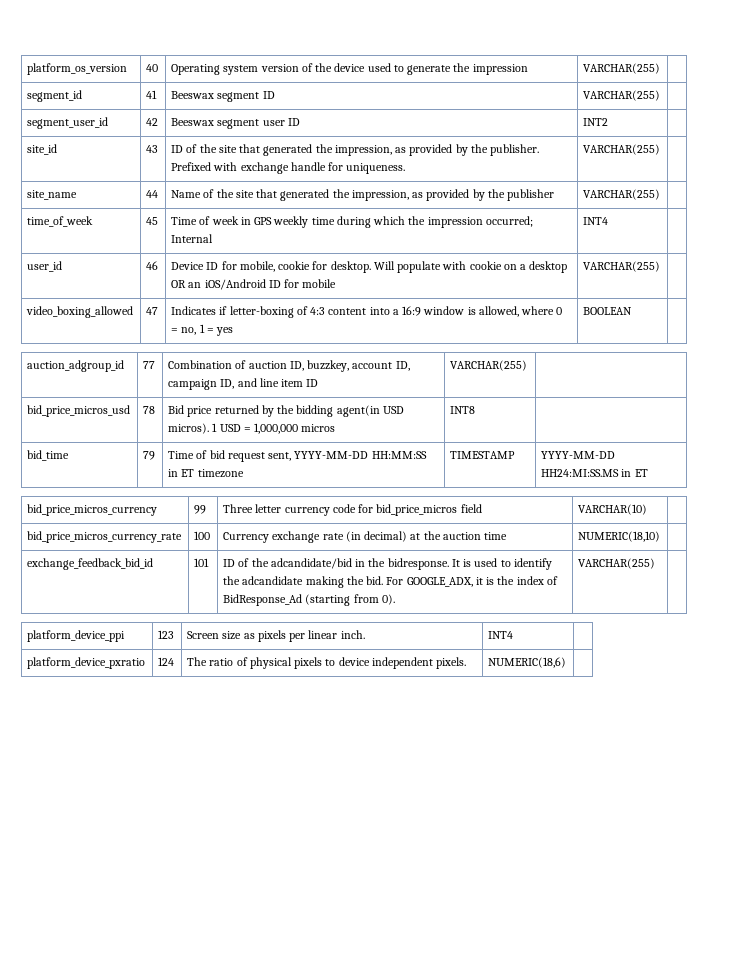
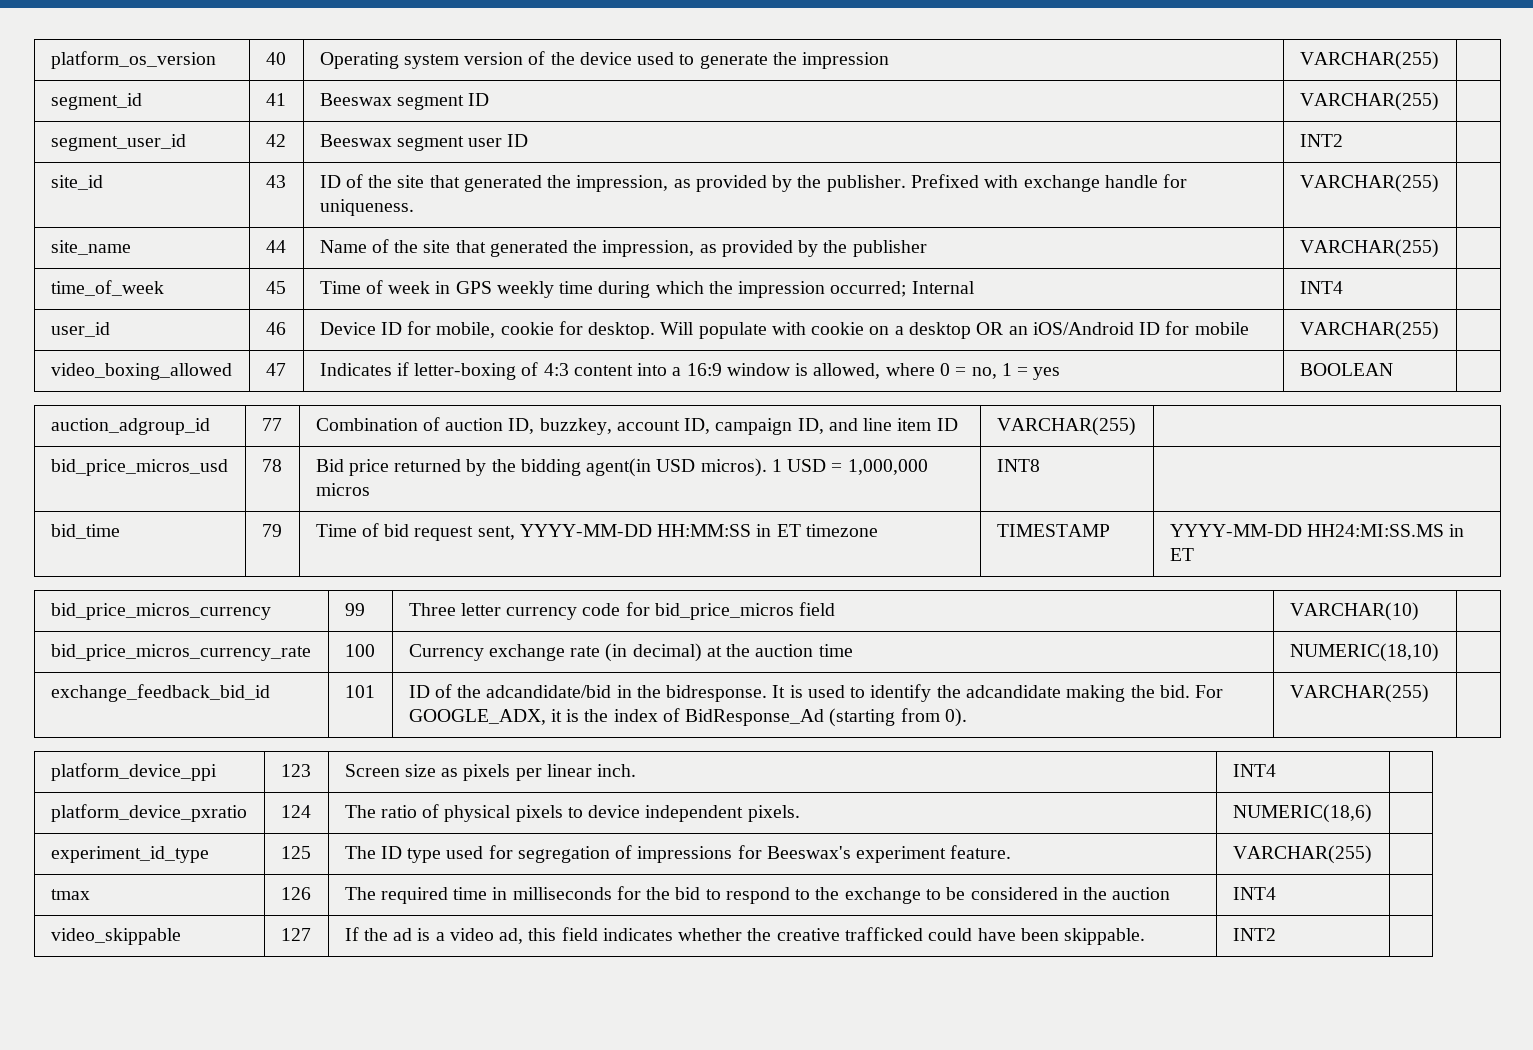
(567, 662) none -> [50,846,209,863] [280,846,311,859] [344,845,1012,863] [1232,845,1372,864] [50,889,90,900] [280,887,311,900] [344,886,1171,904] [1232,887,1276,900] [50,928,181,945] [280,928,311,941] [344,927,1146,945] [1232,928,1276,941] // experiment_id_type | 125 | The ID type used for segregation of impressions for Beeswax's experiment feature. | VARCHAR(255) | // tmax | 126 | The required time in milliseconds for the bid to respond to the exchange to be considered in the auction | INT4 | // video_skippable | 127 | If the ad is a video ad, this field indicates whether the creative trafficked could have been skippable. | INT2 |

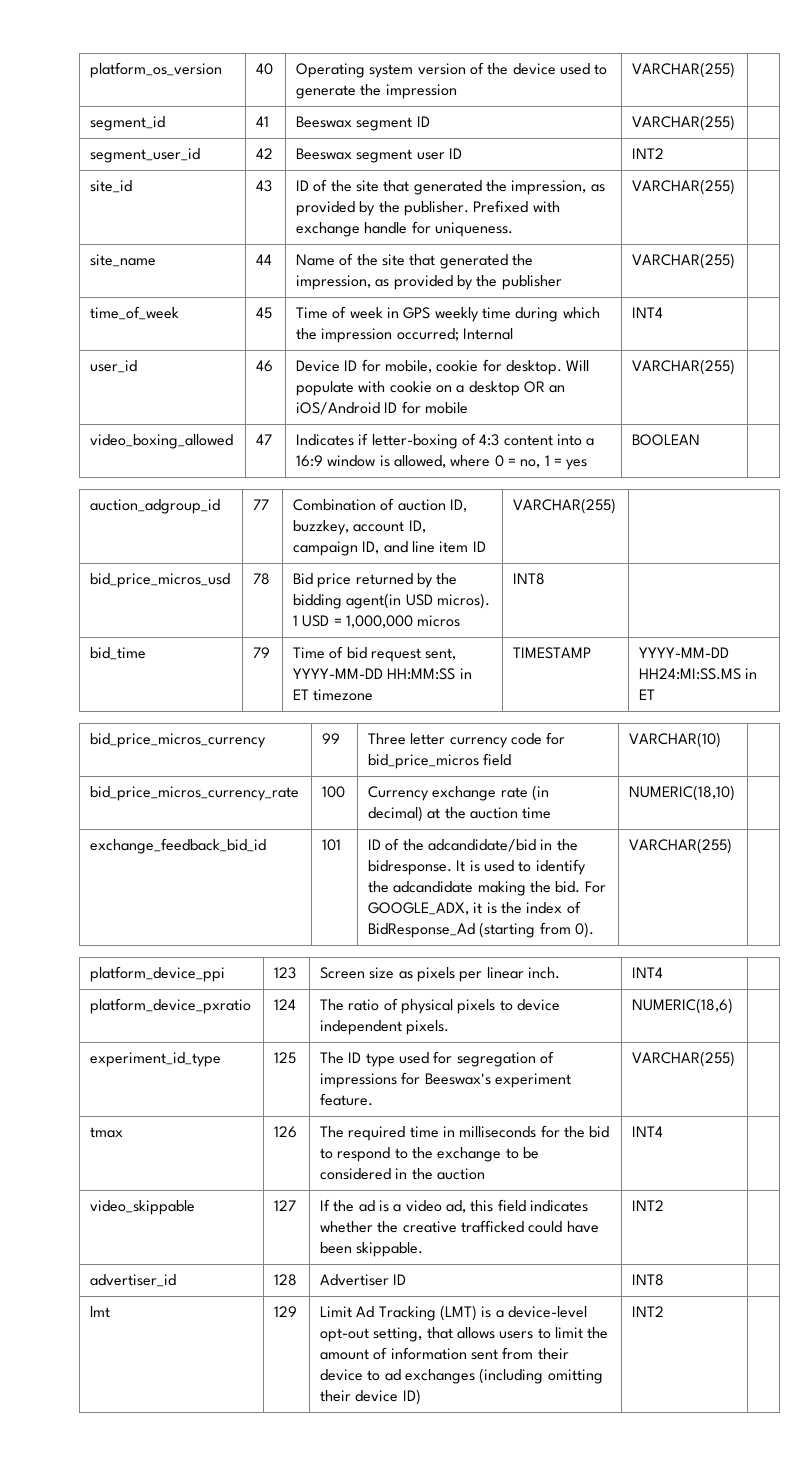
(1276, 934) none -> [90,1274,177,1287] [274,1274,298,1286] [320,1274,407,1286] [632,1274,665,1286] [90,1306,111,1318] [274,1306,298,1317] [320,1305,587,1321] [320,1327,609,1342] [320,1347,569,1360] [320,1368,603,1384] [320,1389,421,1405] [632,1306,665,1317] // advertiser_id | 128 | Advertiser ID | INT8 | // lmt | 129 | Limit Ad Tracking (LMT) is a device-level opt-out setting, that allows users to limit the amount of information sent from their device to ad exchanges (including omitting their device ID) | INT2 |

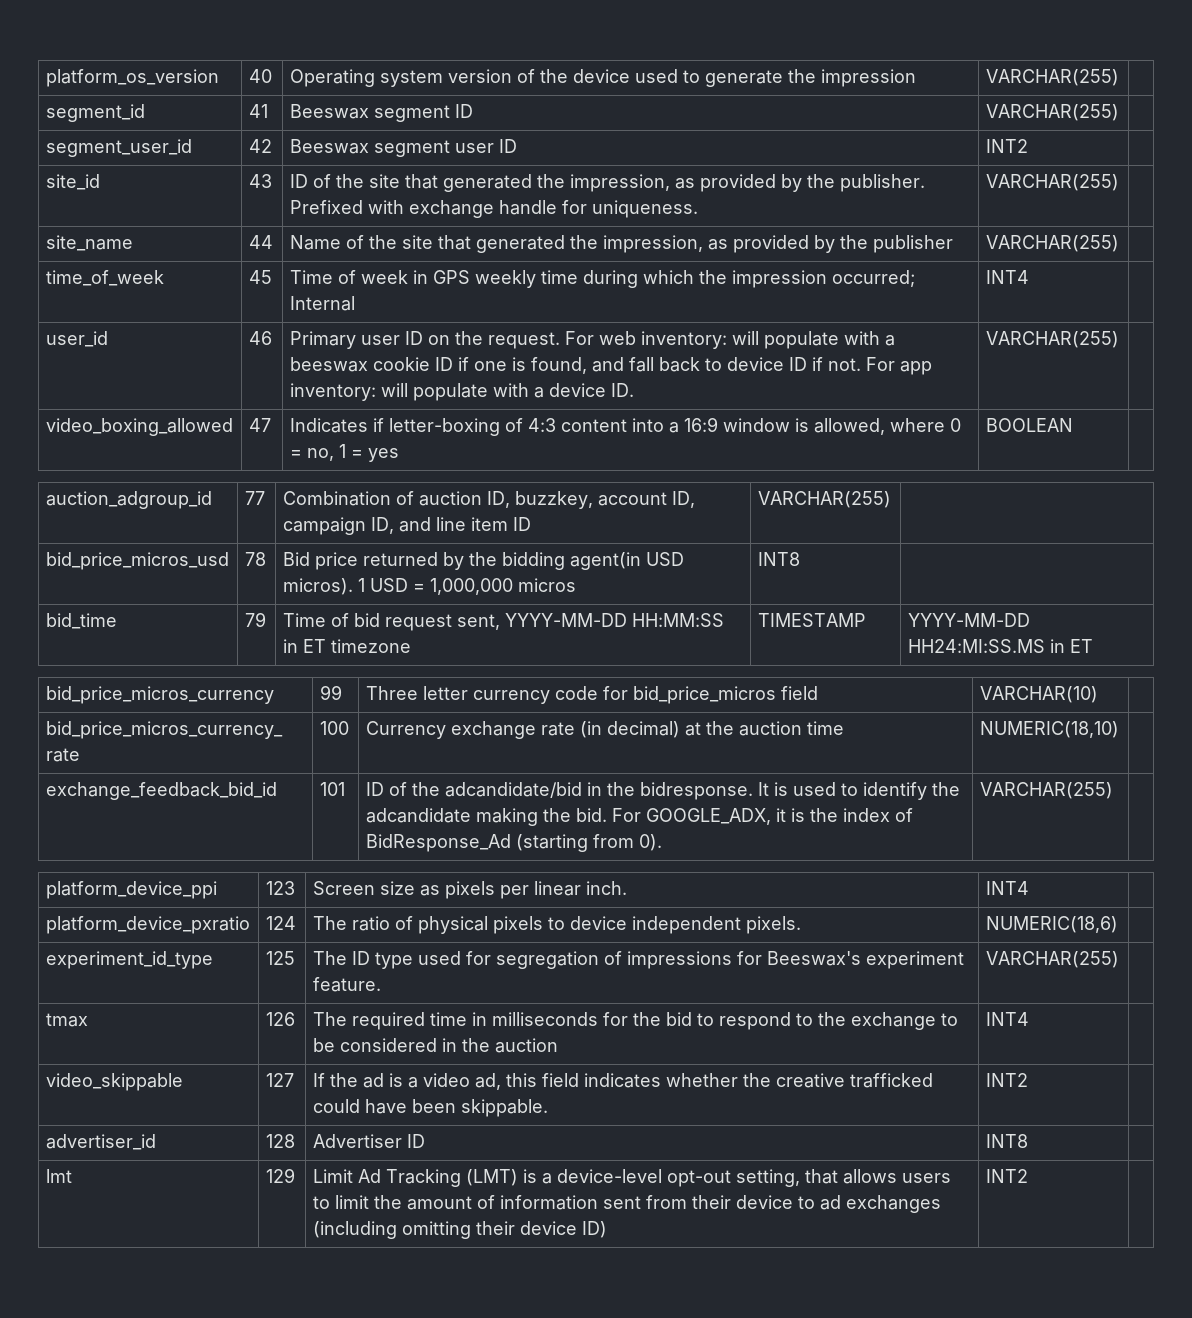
[296,359,590,375] [296,381,566,396] [296,401,469,415] Device ID for mobile, cookie for desktop. Will populate with cookie on a desktop OR an iOS/Android ID for mobile -> [289,331,895,349] [289,357,932,375] [289,383,634,401] Primary user ID on the request. For web inventory: will populate with a beeswax cookie ID if one is found, and fall back to device ID if not. For app inventory: will populate with a device ID.

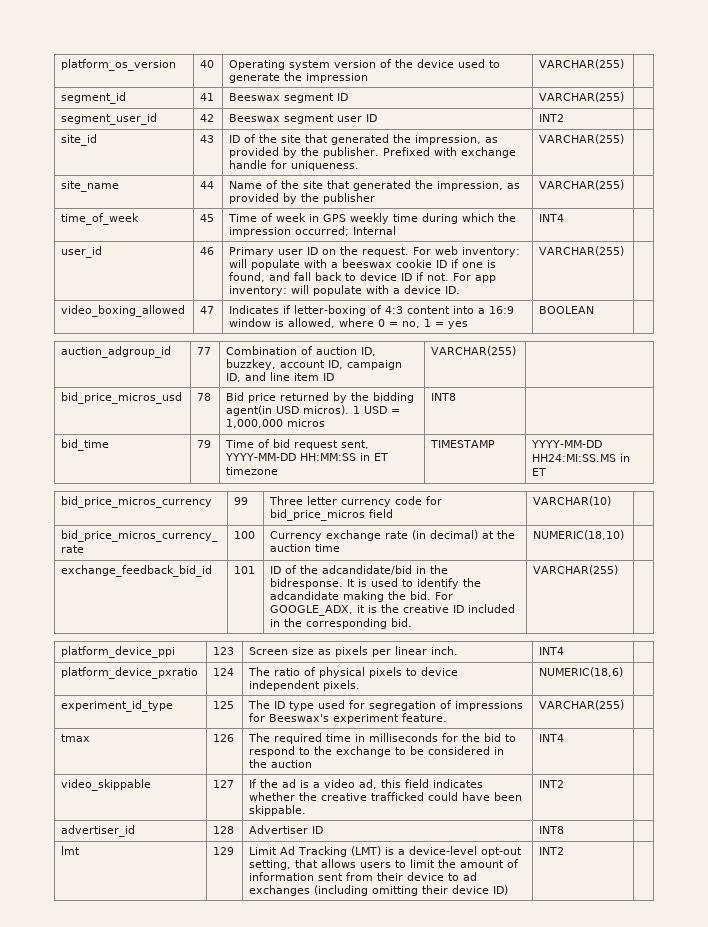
[842,808,913,822] [365,834,662,852] index of BidResponse_Ad (starting from 0). -> [403,604,516,613] [270,618,413,629] creative ID included in the corresponding bid.

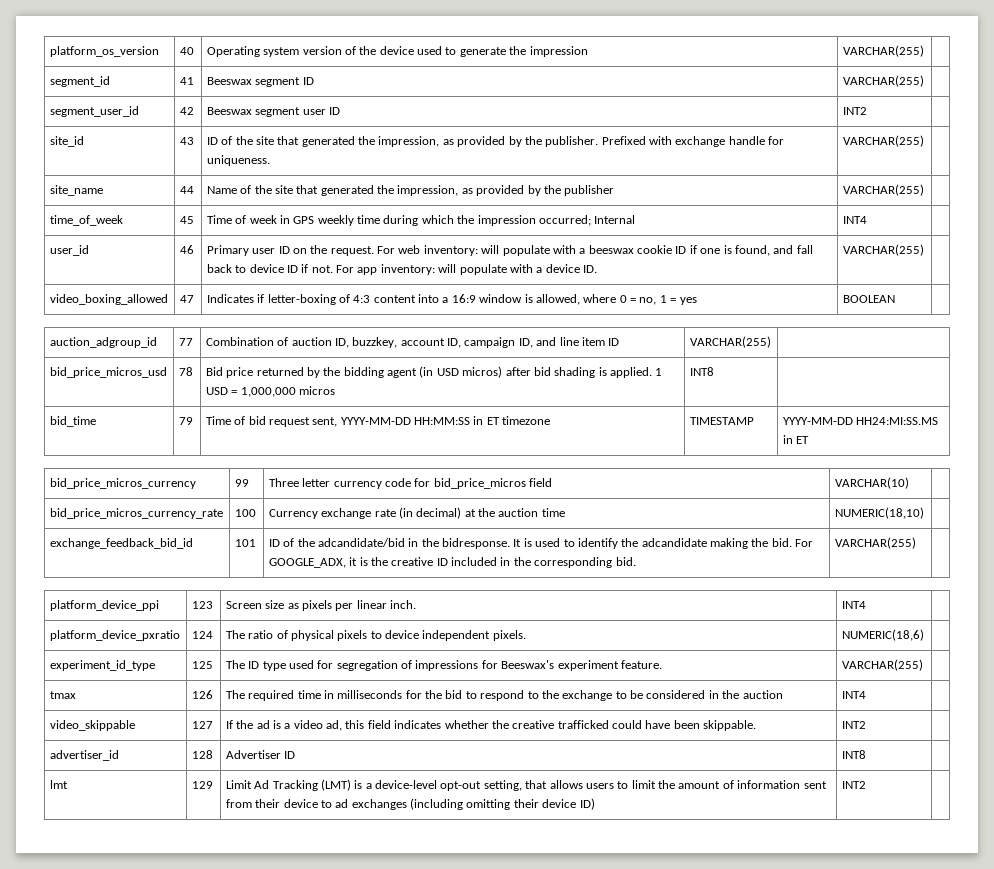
[226,405,350,416] agent(in USD micros). -> [387,366,653,378] agent (in USD micros) after bid shading is applied.

